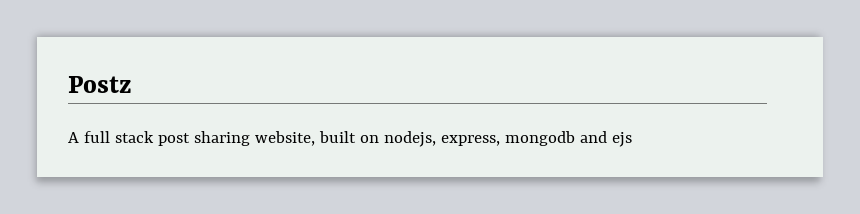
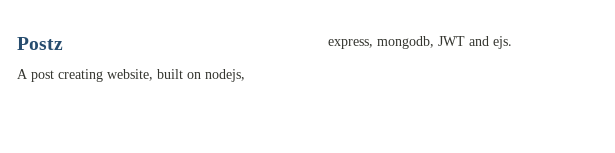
[83,131,250,146] full stack post sharing -> [31,69,103,82] post creating
[504,131,632,147] mongodb and ejs -> [377,36,512,49] mongodb, JWT and ejs.

